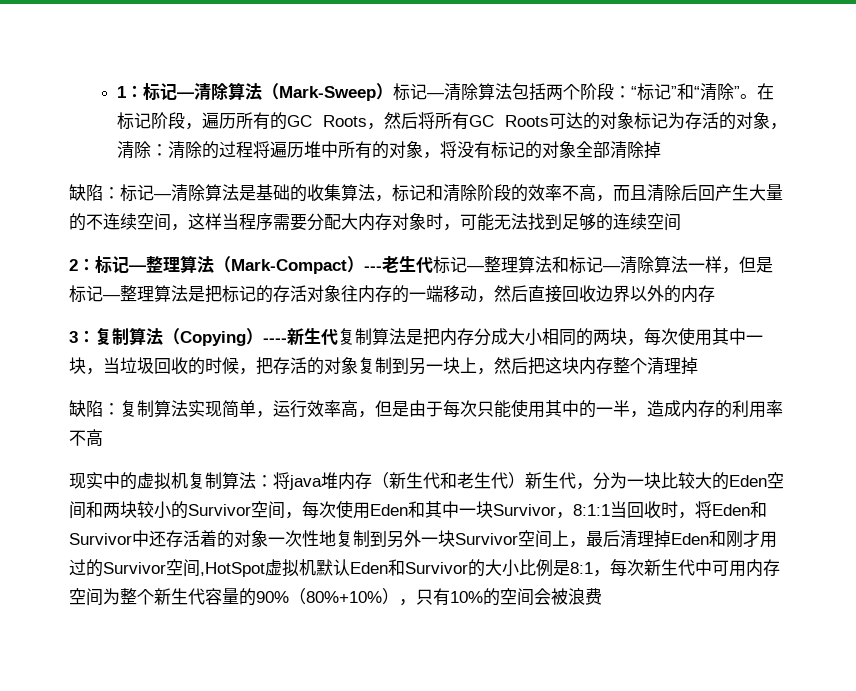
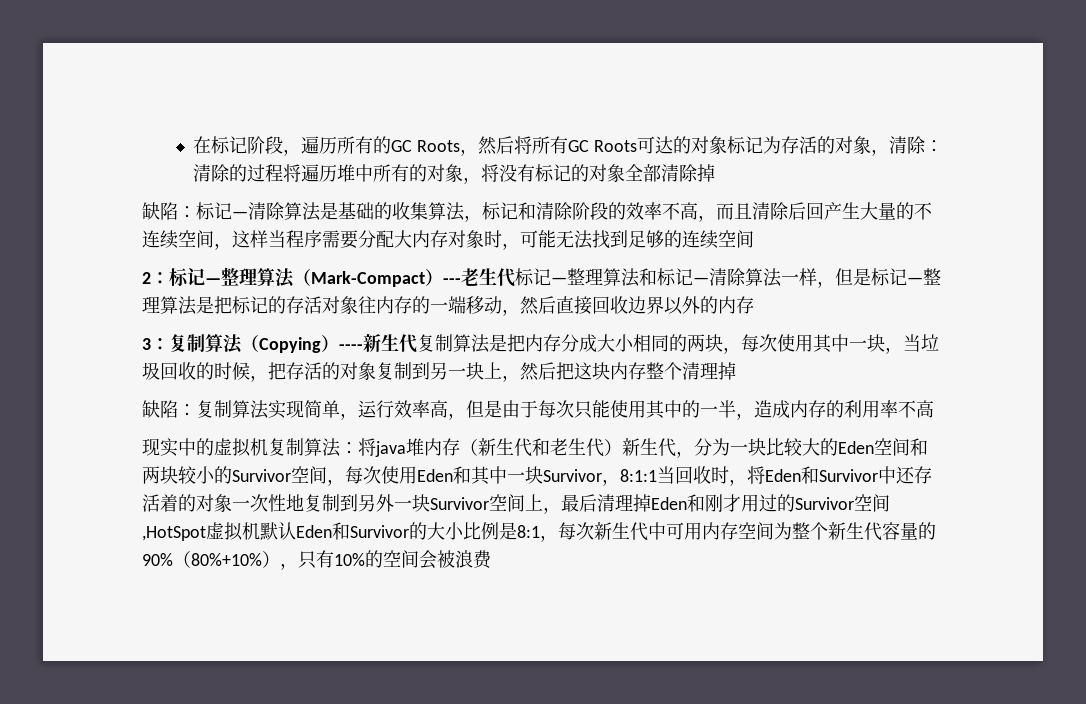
[117,82,758,101] 1：标记—清除算法（Mark-Sweep）标记—清除算法包括两个阶段：“标记”和“清除”。 -> (193, 145) none

